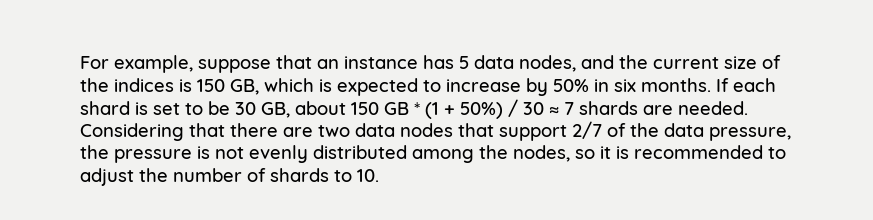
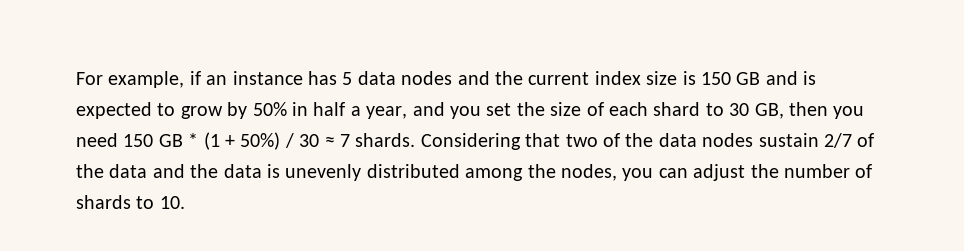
[198,55,312,73] suppose that -> [189,71,201,85] if
[519,55,576,72] nodes, -> [401,71,453,85] nodes
[724,55,781,69] [80,78,314,95] size of the indices is 150 GB, which -> [594,71,798,85] index size is 150 GB and
[446,79,521,92] increase -> [180,106,223,119] grow
[614,78,776,92] [80,101,346,118] six months. If each shard is set to be 30 GB, about -> [313,102,865,119] [76,133,118,147] half a year, and you set the size of each shard to 30 GB, then you need
[579,101,748,115] [80,121,791,141] [80,145,786,163] shards are needed. Considering that there are two data nodes that support 2/7 of the data pressure, the pressure is not evenly distributed among the nodes, so it is recommended to -> [355,133,875,150] [76,164,688,181] shards. Considering that two of the data nodes sustain 2/7 of the data and the data is unevenly distributed among the nodes, you can

